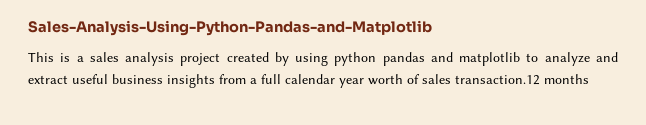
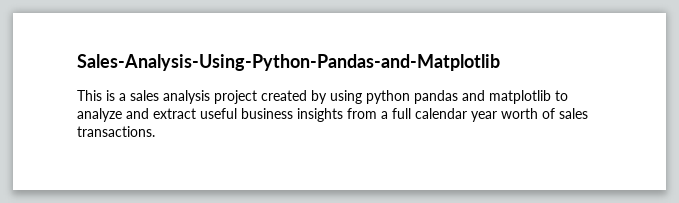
[455,74,589,85] transaction.12 months -> [77,126,155,137] transactions.

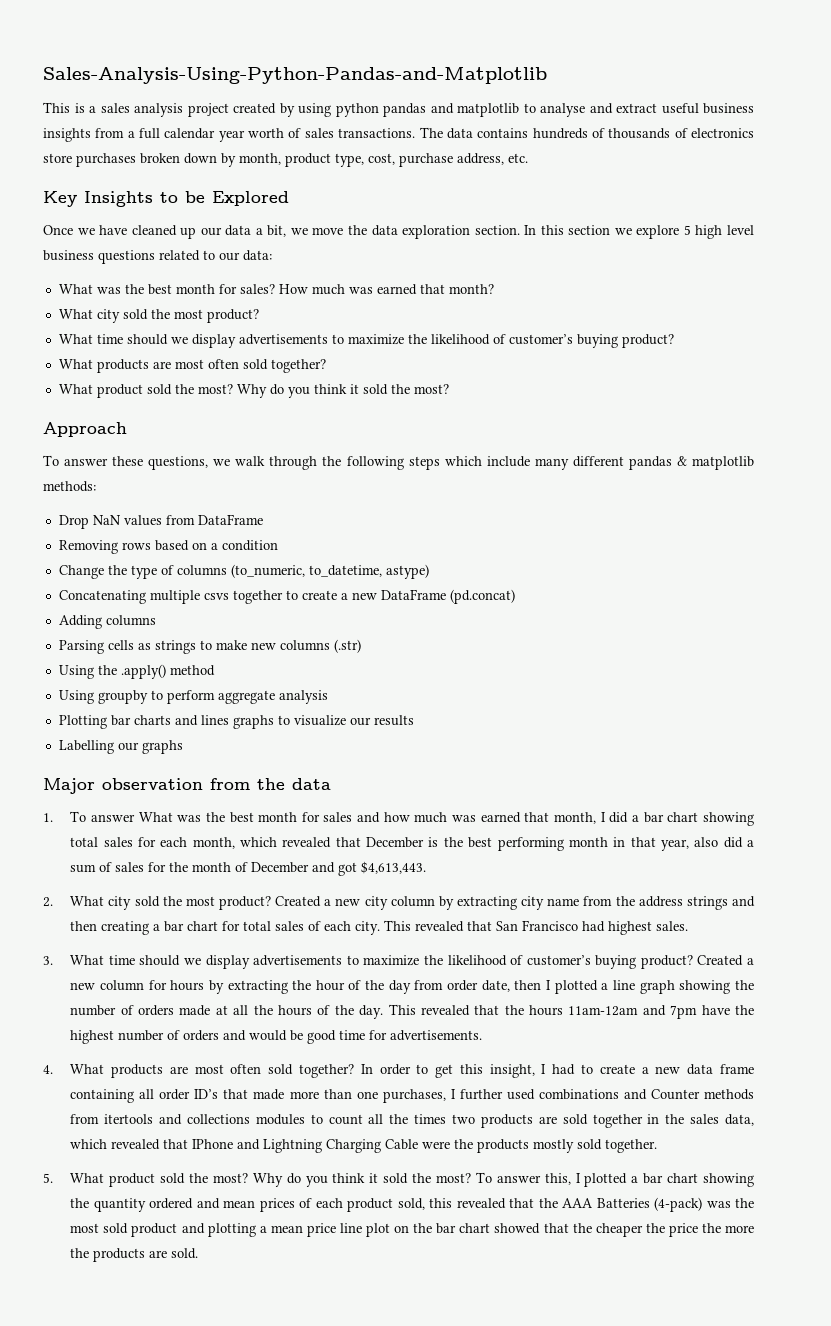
[77,108,122,122] analyze -> [540,103,585,117] analyse
(155, 131) none -> [419,127,755,139] [43,153,528,167] [43,191,289,207] [43,225,754,239] [43,250,272,264] [58,284,494,295] [58,309,259,323] [58,334,674,348] [58,359,326,373] [58,384,449,398] [43,422,127,437] [43,455,754,470] [43,481,96,492] [58,514,263,529] [58,540,278,554] [58,564,429,579] [58,589,515,604] [58,615,156,629] [58,639,361,654] [58,664,215,679] [58,690,328,704] [58,715,414,729] [58,740,183,754] [43,778,331,794] [43,811,755,826] [70,837,755,851] [70,861,427,876] [43,896,756,910] [70,920,689,935] [43,955,755,969] [70,980,755,994] [70,1004,755,1019] [70,1030,483,1044] [43,1064,755,1078] [70,1089,754,1103] [70,1114,754,1128] [70,1139,658,1153] [43,1172,754,1187] [70,1197,755,1212] [70,1223,755,1237] [70,1248,199,1262] The data contains hundreds of thousands of electronics store purchases broken down by month, product type, cost, purchase address, etc. // Key Insights to be Explored // Once we have cleaned up our data a bit, we move the data exploration section. In this section we explore 5 high level business questions related to our data: // What was the best month for sales? How much was earned that month? // What city sold the most product? // What time should we display advertisements to maximize the likelihood of customer’s buying product? // What products are most often sold together? // What product sold the most? Why do you think it sold the most? // Approach // To answer these questions, we walk through the following steps which include many different pandas & matplotlib methods: // Drop NaN values from DataFrame // Removing rows based on a condition // Change the type of columns (to_numeric, to_datetime, astype) // Concatenating multiple csvs together to create a new DataFrame (pd.concat) // Adding columns // Parsing cells as strings to make new columns (.str) // Using the .apply() method // Using groupby to perform aggregate analysis // Plotting bar charts and lines graphs to visualize our results // Labelling our graphs // Major observation from the data // 1. To answer What was the best month for sales and how much was earned that month, I did a bar chart showing total sales for each month, which revealed that December is the best performing month in that year, also did a sum of sales for the month of December and got $4,613,443. // 2. What city sold the most product? Created a new city column by extracting city name from the address strings and then creating a bar chart for total sales of each city. This revealed that San Francisco had highest sales. // 3. What time should we display advertisements to maximize the likelihood of customer’s buying product? Created a new column for hours by extracting the hour of the day from order date, then I plotted a line graph showing the number of orders made at all the hours of the day. This revealed that the hours 11am-12am and 7pm have the highest number of orders and would be good time for advertisements. // 4. What products are most often sold together? In order to get this insight, I had to create a new data frame containing all order ID’s that made more than one purchases, I further used combinations and Counter methods from itertools and collections modules to count all the times two products are sold together in the sales data, which revealed that IPhone and Lightning Charging Cable were the products mostly sold together. // 5. What product sold the most? Why do you think it sold the most? To answer this, I plotted a bar chart showing the quantity ordered and mean prices of each product sold, this revealed that the AAA Batteries (4-pack) was the most sold product and plotting a mean price line plot on the bar chart showed that the cheaper the price the more the products are sold.

